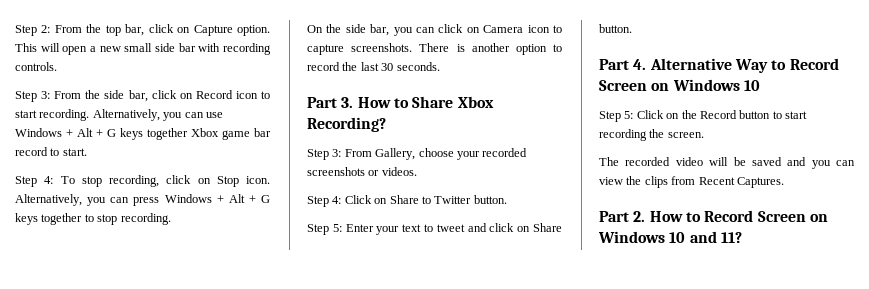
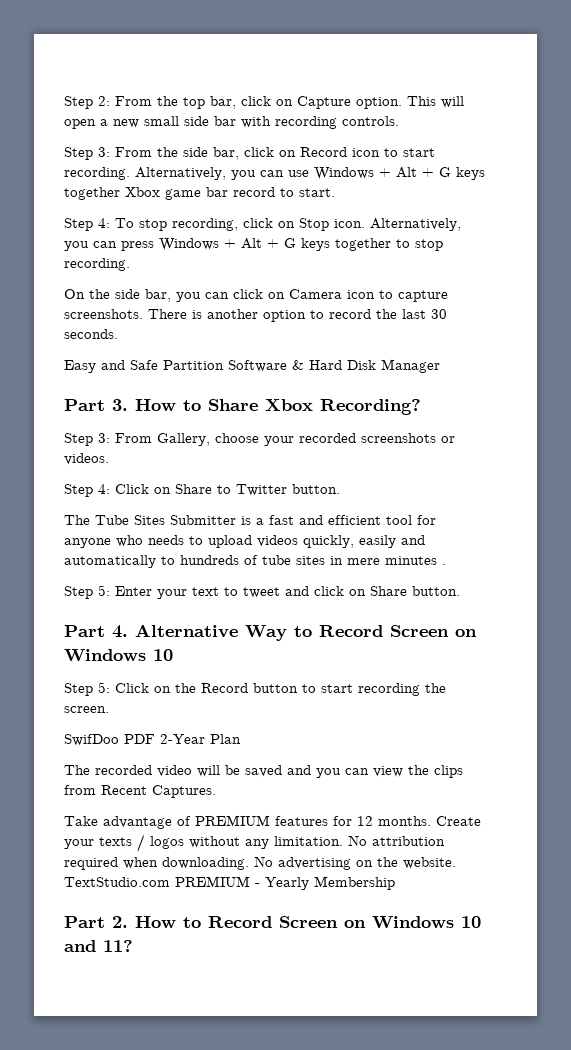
(440, 66) none -> [64,359,440,373] // Easy and Safe Partition Software & Hard Disk Manager
(507, 199) none -> [64,515,436,525] [64,535,425,548] [64,555,446,568] // The Tube Sites Submitter is a fast and efficient tool for anyone who needs to upload videos quickly, easily and automatically to hundreds of tube sites in mere minutes .
(704, 135) none -> [64,734,241,746] // SwifDoo PDF 2-Year Plan
(784, 182) none -> [64,815,481,829] [64,834,445,852] [64,856,456,870] [64,876,395,890] // Take advantage of PREMIUM features for 12 months. Create your texts / logos without any limitation. No attribution required when downloading. No advertising on the website. TextStudio.com PREMIUM - Yearly Membership

